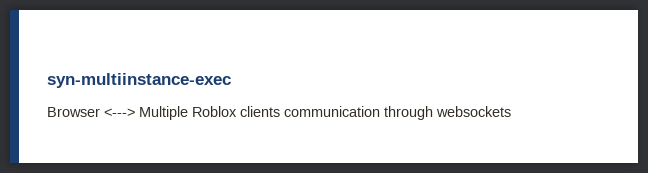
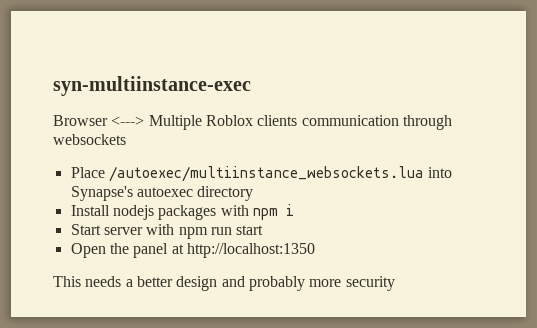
(511, 111) none -> [70,166,453,182] [70,186,254,201] [70,204,294,220] [70,224,264,239] [70,243,315,258] [53,276,395,291] // Place /autoexec/multiinstance_websockets.lua into Synapse's autoexec directory // Install nodejs packages with npm i // Start server with npm run start // Open the panel at http://localhost:1350 // This needs a better design and probably more security

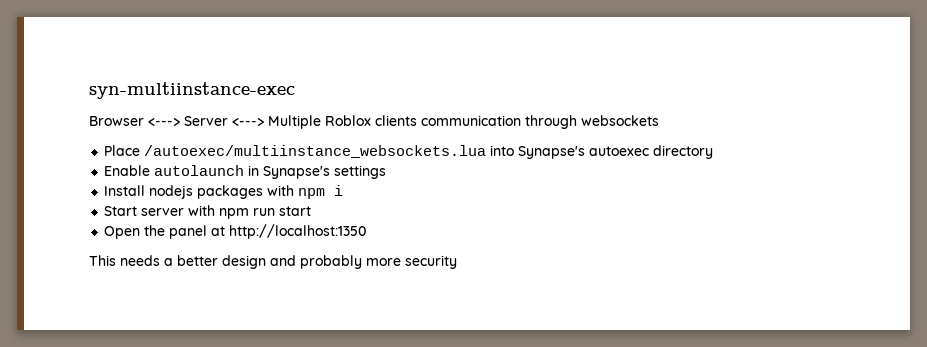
(145, 121) none -> [184,116,264,126] Server <--->
(254, 193) none -> [104,165,387,179] // Enable autolaunch in Synapse's settings

